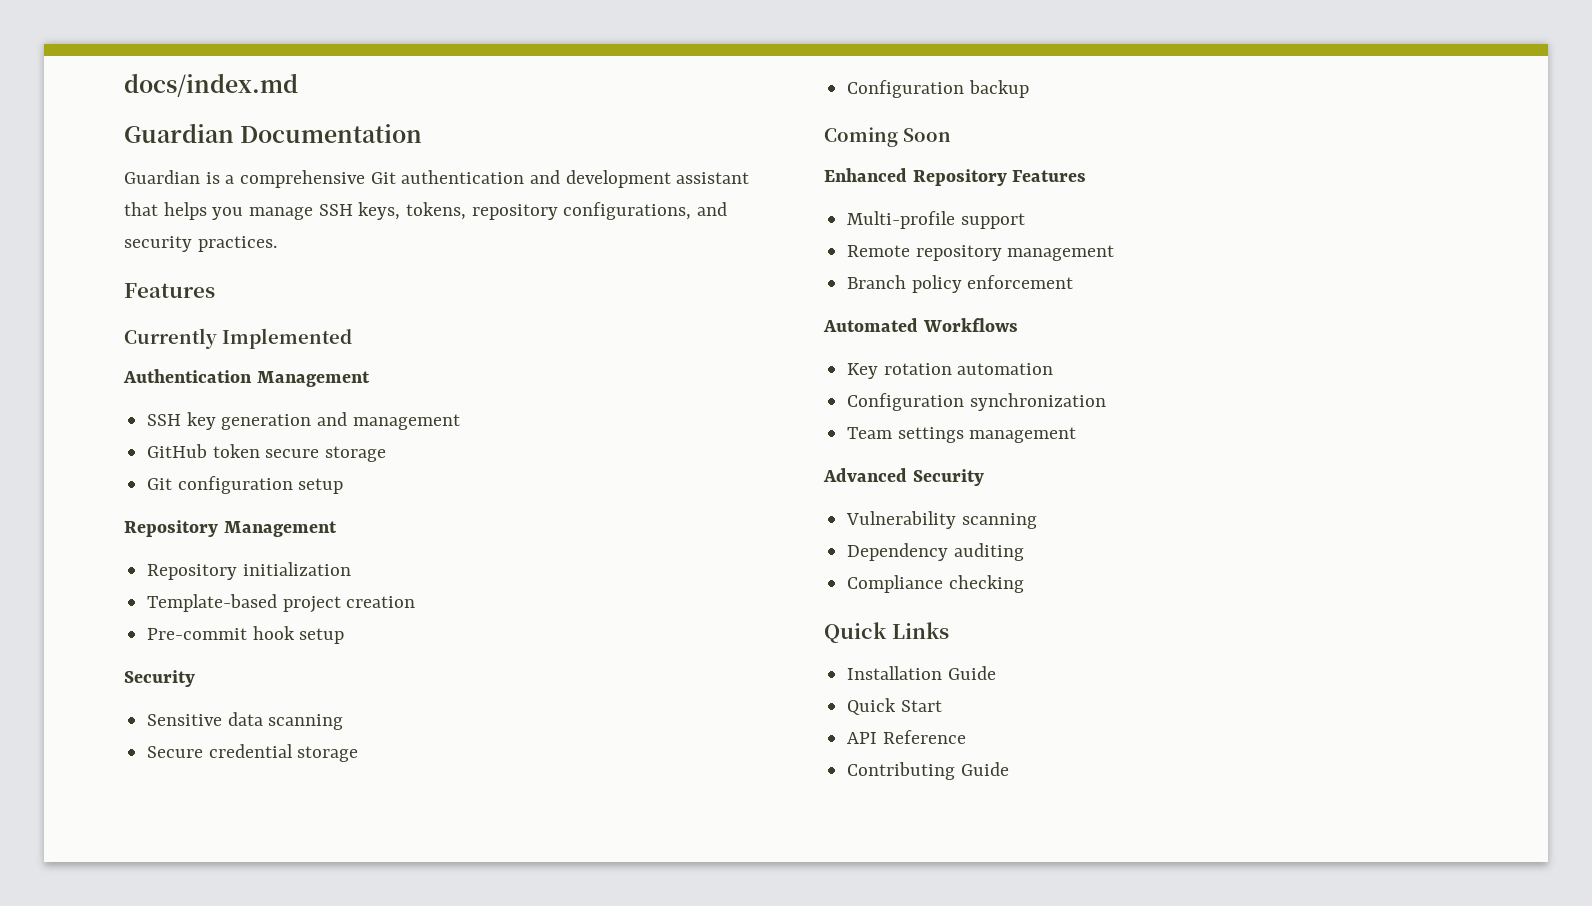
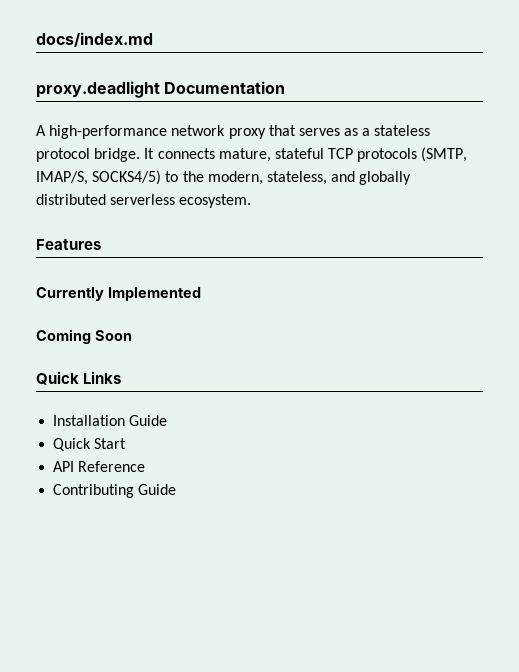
[124,123,234,143] Guardian -> [36,81,160,98] proxy.deadlight
[124,170,750,188] [124,202,728,220] [124,236,277,252] [124,283,215,298] [124,328,352,349] [123,369,370,387] [147,412,460,430] [147,444,387,462] [147,476,344,494] [124,520,337,537] [147,562,351,580] [147,594,416,613] [147,626,345,644] [124,670,195,687] [147,712,344,730] [147,744,359,762] [847,80,1029,98] [824,127,951,147] [824,168,1087,186] [847,211,1025,229] [847,245,1115,261] [847,275,1074,293] [823,318,1018,332] [847,363,1054,379] [847,393,1106,411] [847,427,1077,443] [823,468,984,486] [846,511,1037,529] [847,543,1024,561] [847,575,1024,593] Guardian is a comprehensive Git authentication and development assistant that helps you manage SSH keys, tokens, repository configurations, and security practices. // Features // Currently Implemented // Authentication Management // SSH key generation and management // GitHub token secure storage // Git configuration setup // Repository Management // Repository initialization // Template-based project creation // Pre-commit hook setup // Security // Sensitive data scanning // Secure credential storage // Configuration backup // Coming Soon // Enhanced Repository Features // Multi-profile support // Remote repository management // Branch policy enforcement // Automated Workflows // Key rotation automation // Configuration synchronization // Team settings management // Advanced Security // Vulnerability scanning // Dependency auditing // Compliance checking -> [36,125,431,139] [36,147,468,162] [36,170,412,185] [36,194,252,208] [36,239,101,250] [36,287,201,301] [36,329,132,344] A high-performance network proxy that serves as a stateless protocol bridge. It connects mature, stateful TCP protocols (SMTP, IMAP/S, SOCKS4/5) to the modern, stateless, and globally distributed serverless ecosystem. // Features // Currently Implemented // Coming Soon

